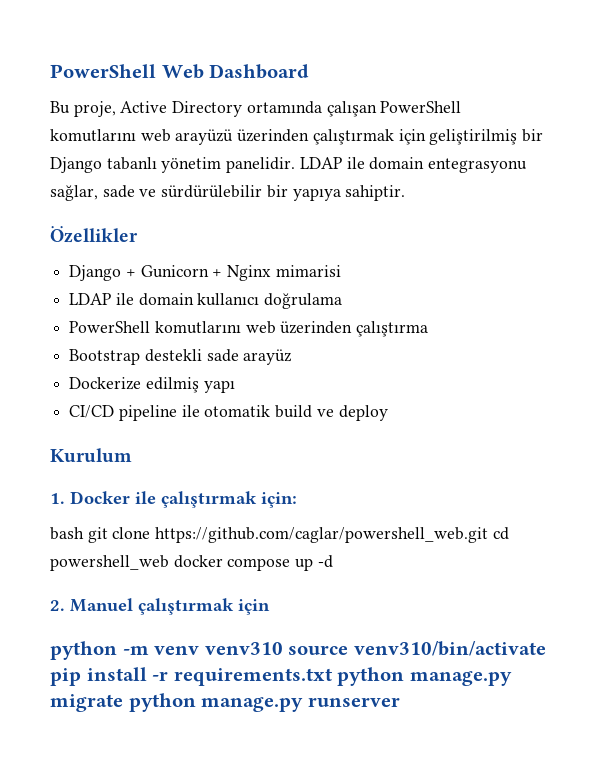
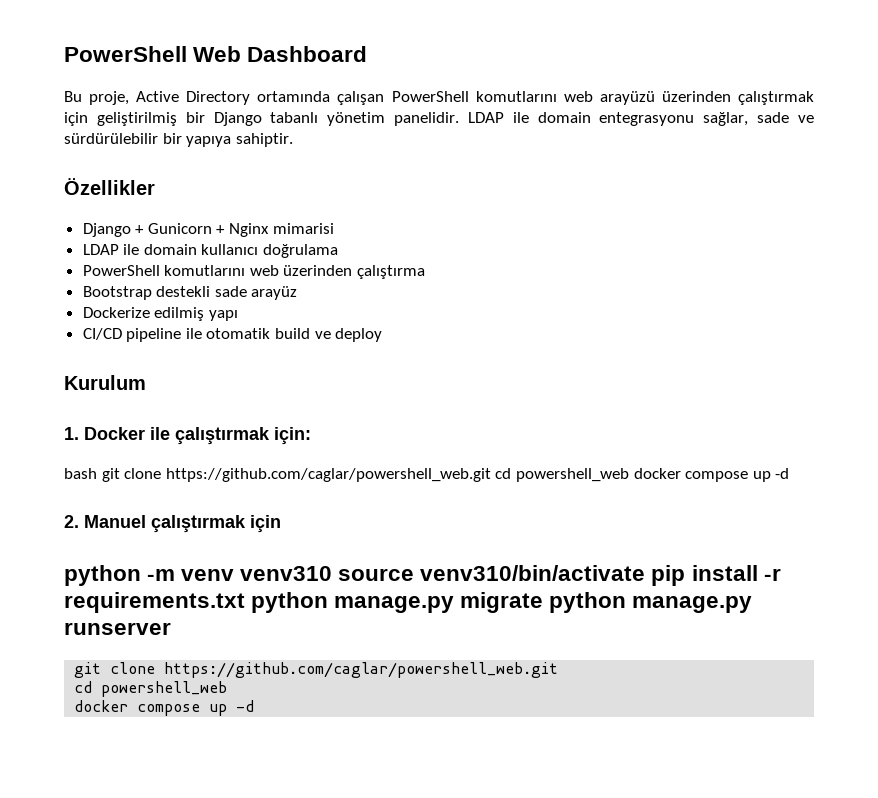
(400, 702) none -> [74,662,559,678] [74,681,228,697] [74,700,255,716] // git clone https://github.com/caglar/powershell_web.git // cd powershell_web // docker compose up -d

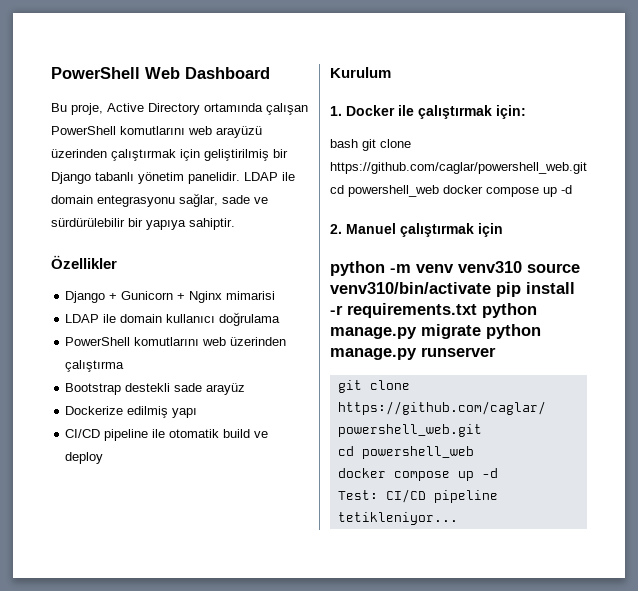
(255, 706) none -> [337,489,498,503] [337,512,458,525] // Test: CI/CD pipeline tetikleniyor...

